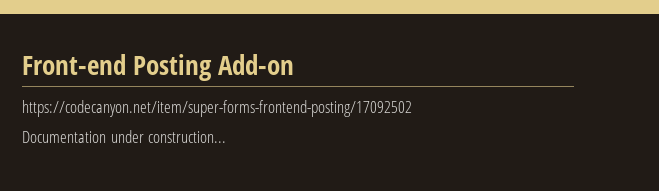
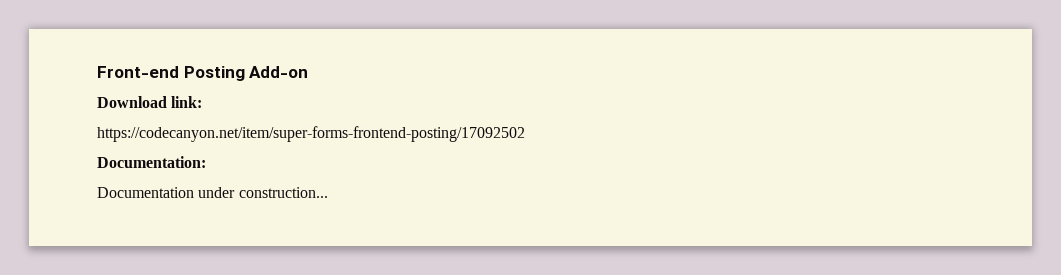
(295, 64) none -> [97,96,203,108] // Download link:
(412, 108) none -> [97,156,206,168] // Documentation:

